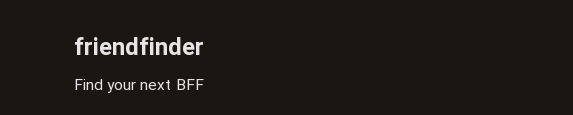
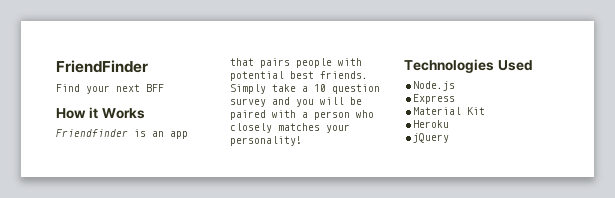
[74,37,204,55] friendfinder -> [56,60,148,73] FriendFinder
(204, 84) none -> [56,107,145,119] [56,129,188,139] [230,58,362,68] [230,71,368,81] [230,84,380,94] [230,97,362,107] [230,110,374,120] [230,123,350,133] [230,136,302,146] [404,59,533,73] [413,81,456,91] [413,94,456,104] [413,107,486,115] [413,120,450,128] [413,133,450,143] // How it Works // Friendfinder is an app that pairs people with potential best friends. Simply take a 10 question survey and you will be paired with a person who closely matches your personality! // Technologies Used // Node.js // Express // Material Kit // Heroku // jQuery

